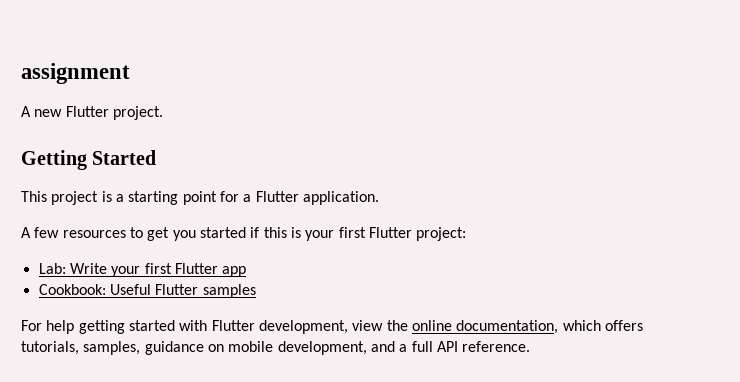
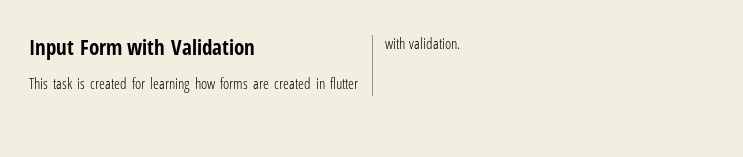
[21,63,130,84] [21,106,163,120] [21,150,157,170] [21,191,379,205] [21,227,467,241] [38,263,247,277] [38,284,256,298] [21,320,643,334] [21,341,531,355] assignment // A new Flutter project. // Getting Started // This project is a starting point for a Flutter application. // A few resources to get you started if this is your first Flutter project: // Lab: Write your first Flutter app // Cookbook: Useful Flutter samples // For help getting started with Flutter development, view the online documentation, which offers tutorials, samples, guidance on mobile development, and a full API reference. -> [29,39,256,60] [29,77,358,93] [385,37,461,49] Input Form with Validation // This task is created for learning how forms are created in flutter with validation.

